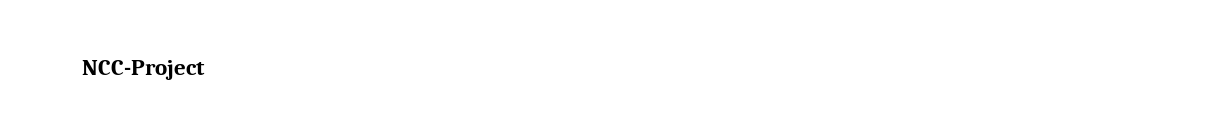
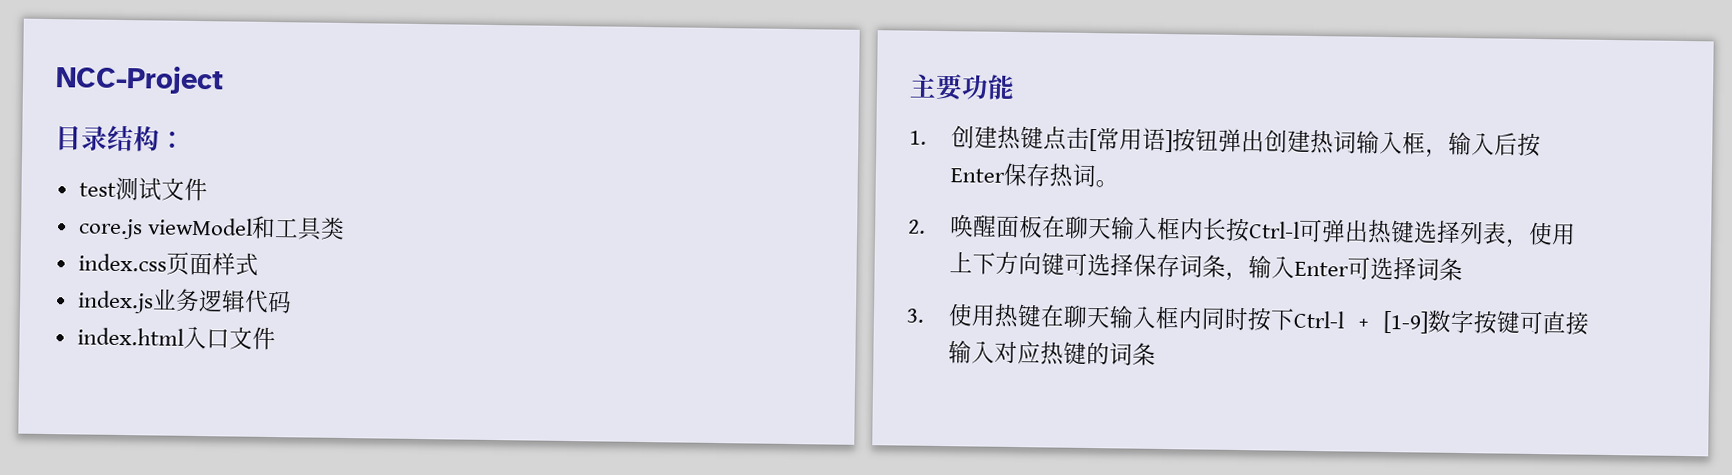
(205, 70) none -> [55,125,186,152] [78,176,208,202] [77,215,345,241] [77,251,259,276] [76,288,292,314] [76,325,276,351] [909,73,1015,101] [909,125,1542,158] [950,162,1120,188] [908,214,1577,248] [949,251,1464,282] [906,303,1590,335] [948,340,1157,366] // 目录结构： // test测试文件 // core.js viewModel和工具类 // index.css页面样式 // index.js业务逻辑代码 // index.html入口文件 // 主要功能 // 1.创建热键点击[常用语]按钮弹出创建热词输入框，输入后按Enter保存热词。 // 2.唤醒面板在聊天输入框内长按Ctrl-l可弹出热键选择列表，使用上下方向键可选择保存词条，输入Enter可选择词条 // 3.使用热键在聊天输入框内同时按下Ctrl-l + [1-9]数字按键可直接输入对应热键的词条

